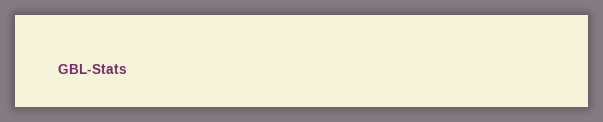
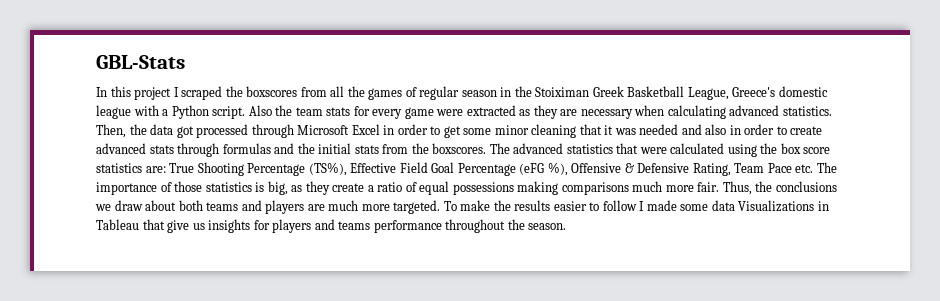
(127, 69) none -> [96,86,828,100] [96,105,832,119] [96,124,823,138] [96,143,831,157] [96,162,837,176] [96,181,837,195] [95,200,829,214] [96,219,567,233] // In this project I scraped the boxscores from all the games of regular season in the Stoiximan Greek Basketball League, Greece's domestic league with a Python script. Also the team stats for every game were extracted as they are necessary when calculating advanced statistics. Then, the data got processed through Microsoft Excel in order to get some minor cleaning that it was needed and also in order to create advanced stats through formulas and the initial stats from the boxscores. The advanced statistics that were calculated using the box score statistics are: True Shooting Percentage (TS%), Effective Field Goal Percentage (eFG %), Offensive & Defensive Rating, Team Pace etc. The importance of those statistics is big, as they create a ratio of equal possessions making comparisons much more fair. Thus, the conclusions we draw about both teams and players are much more targeted. To make the results easier to follow I made some data Visualizations in Tableau that give us insights for players and teams performance throughout the season.

